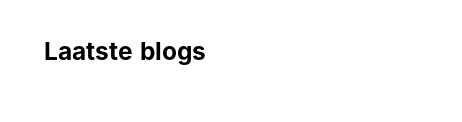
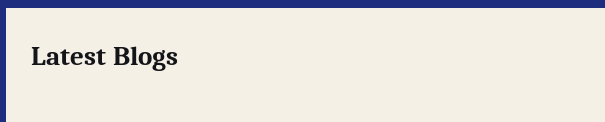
[44,42,206,65] Laatste blogs -> [31,46,179,71] Latest Blogs

